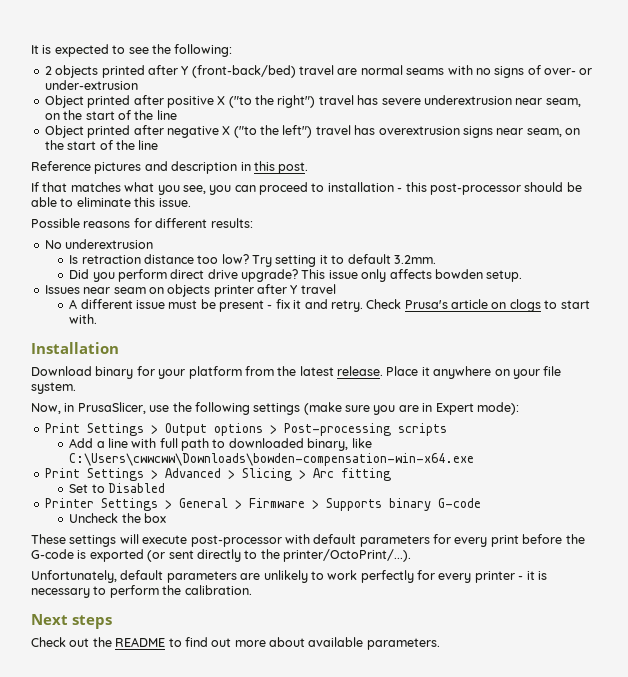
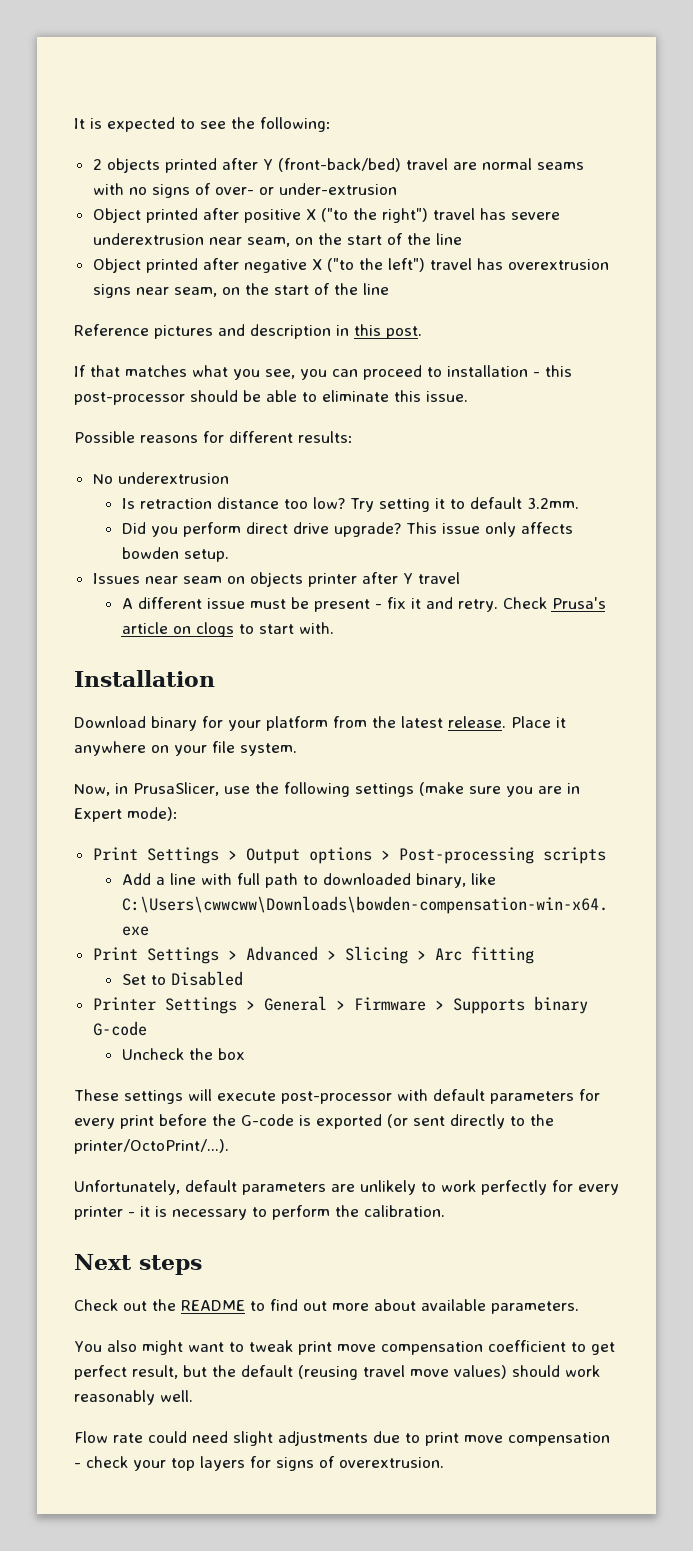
(440, 644) none -> [74,1340,615,1355] [74,1365,600,1380] [74,1390,193,1405] [74,1431,610,1446] [74,1456,444,1471] // You also might want to tweak print move compensation coefficient to get perfect result, but the default (reusing travel move values) should work reasonably well. // Flow rate could need slight adjustments due to print move compensation - check your top layers for signs of overextrusion.

